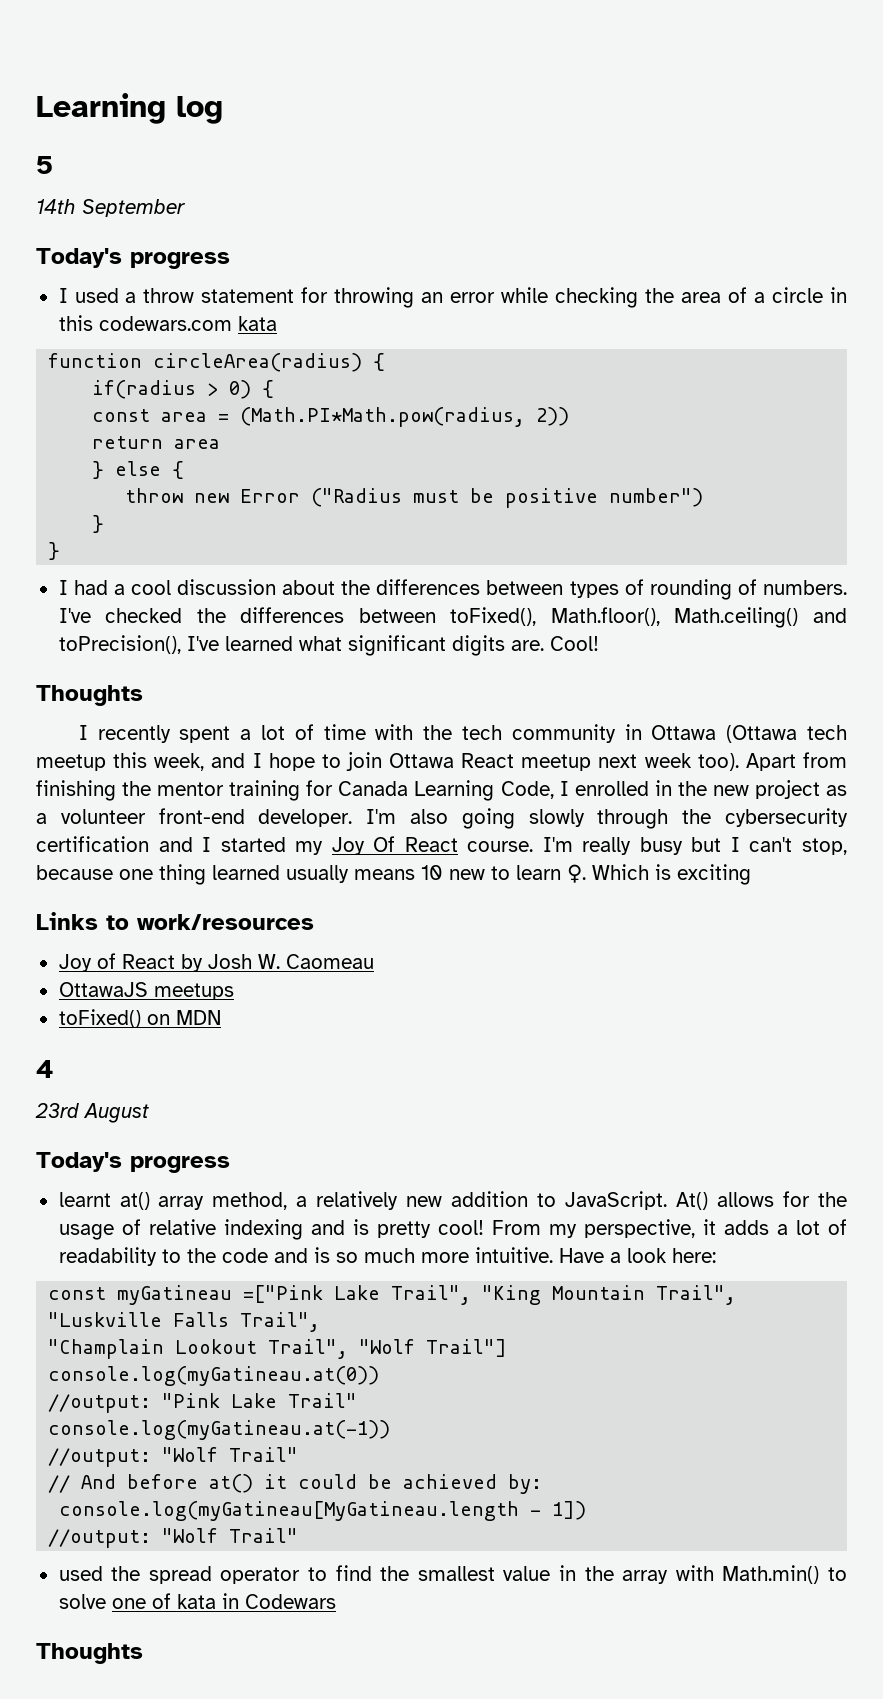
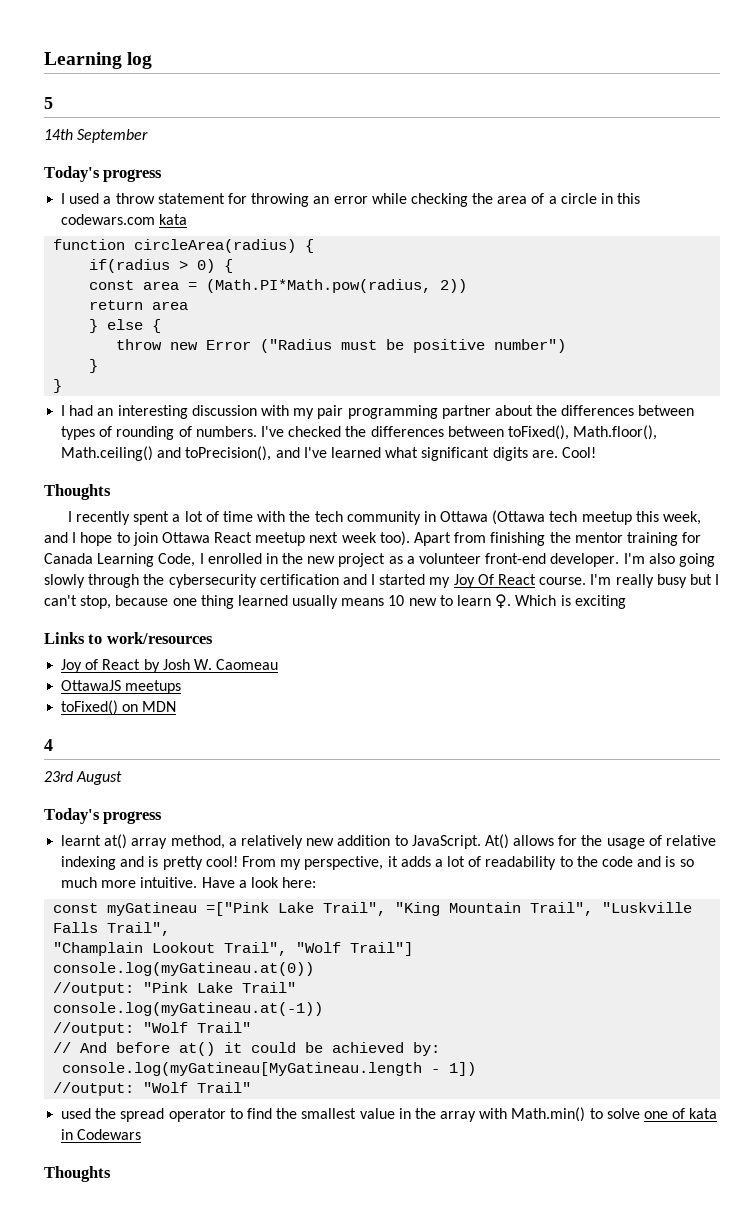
[113,579,276,595] a cool discussion -> [97,405,491,419] an interesting discussion with my pair programming partner
(181, 644) none -> [275,447,300,458] and

